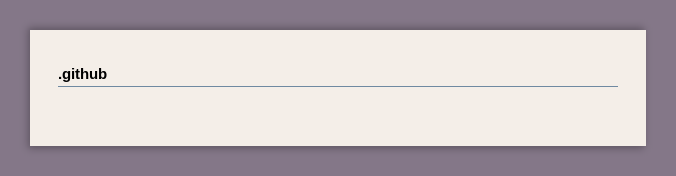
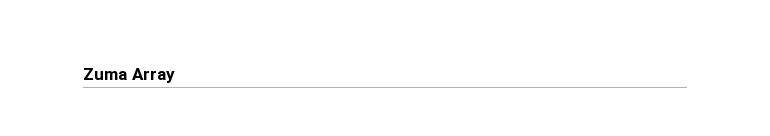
[58,68,107,82] .github -> [83,68,175,83] Zuma Array

